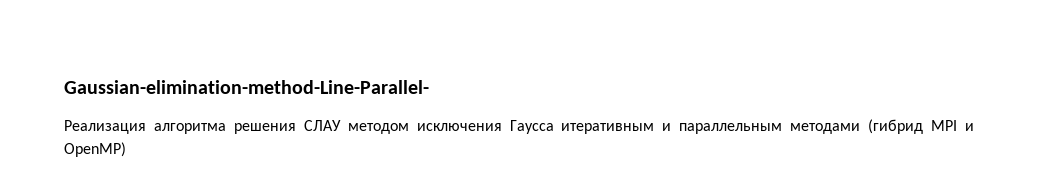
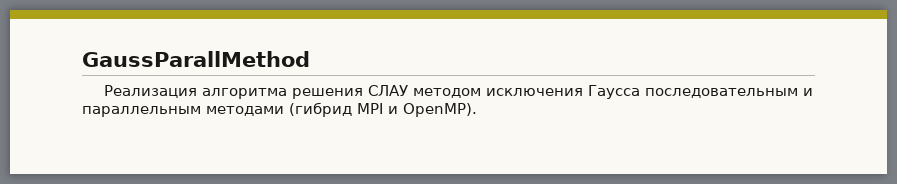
[64,80,429,94] Gaussian-elimination-method-Line-Parallel- -> [82,51,310,67] GaussParallMethod
[561,123,655,134] итеративным -> [645,88,799,98] последовательным
[64,142,126,157] OpenMP) -> [403,103,477,117] OpenMP).

